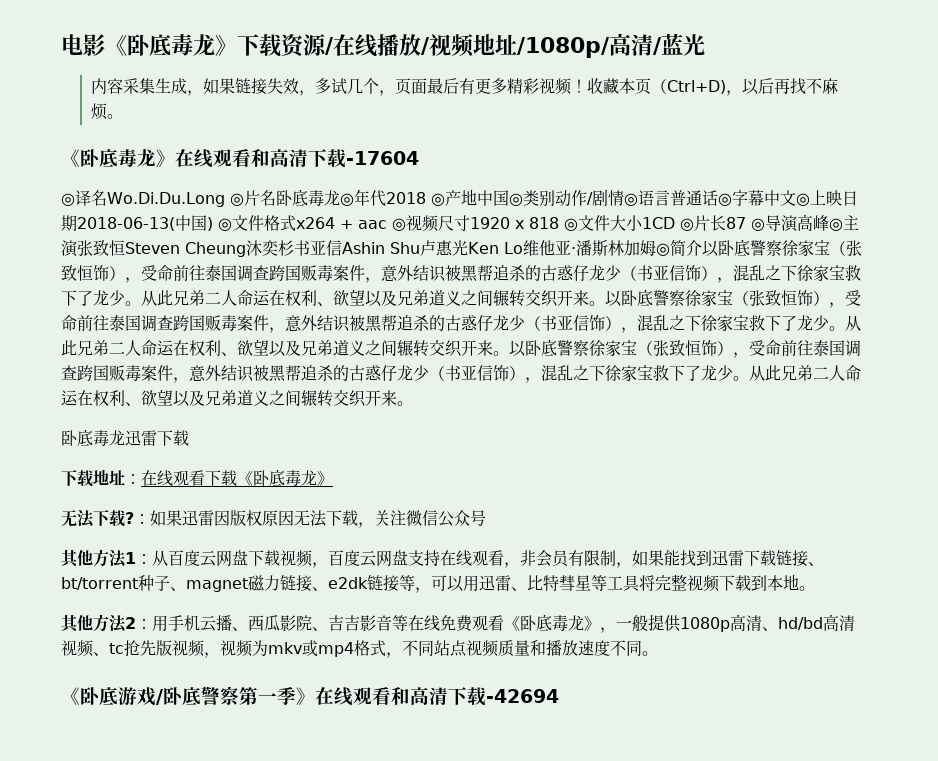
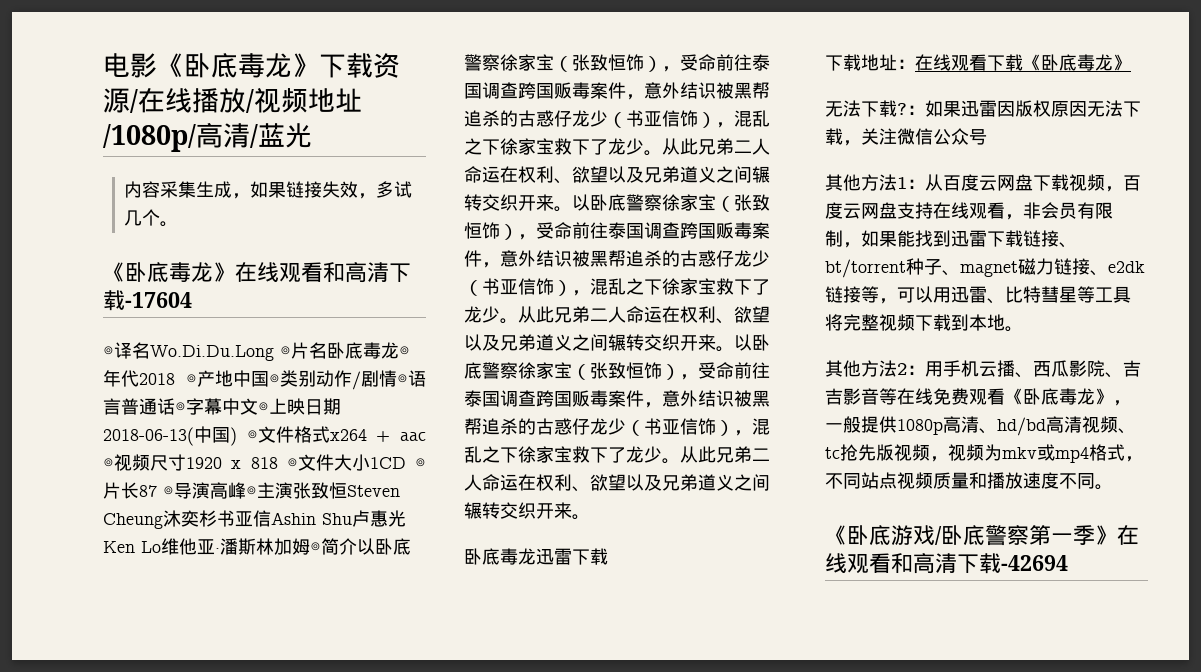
[378,78,838,96] [90,103,107,120] ，页面最后有更多精彩视频！收藏本页（Ctrl+D)，以后再找不麻烦 -> (161, 217) none

